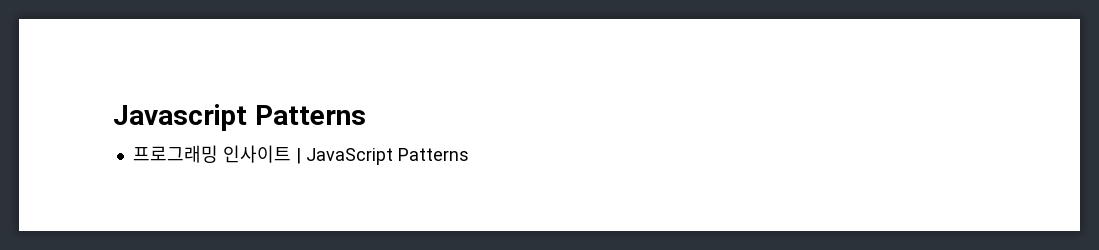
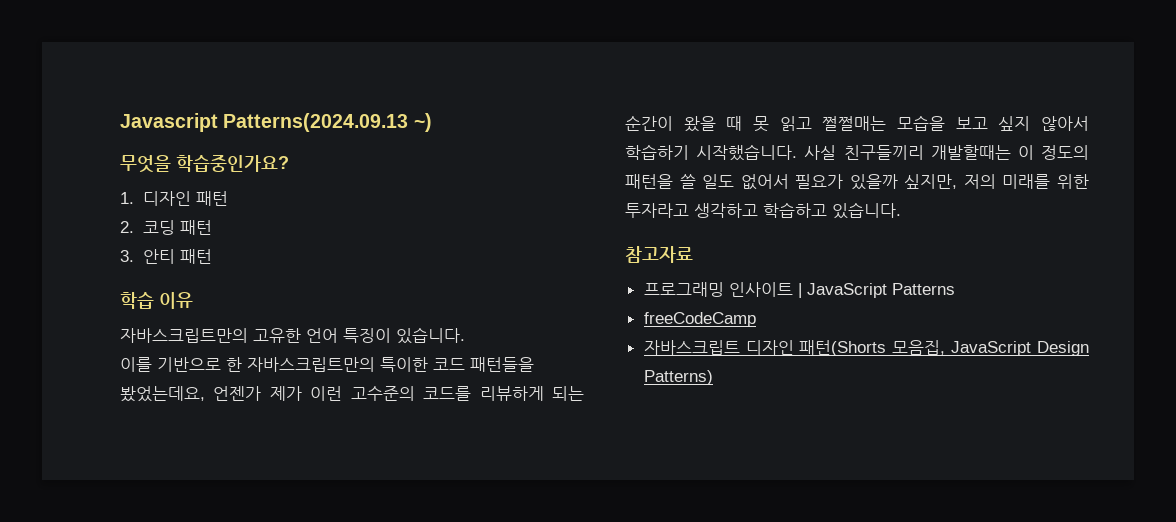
[254,105,366,125] Patterns -> [223,113,432,132] [120,155,289,173] [120,191,228,206] [120,220,212,235] [120,249,212,264] [120,292,193,309] [120,327,465,344] [120,357,534,372] [120,386,584,402] [625,115,1089,132] [625,144,1089,161] [625,174,1089,190] [625,202,901,219] [625,246,693,263] Patterns(2024.09.13 ~) // 무엇을 학습중인가요? // 1. 디자인 패턴 // 2. 코딩 패턴 // 3. 안티 패턴 // 학습 이유 // 자바스크립트만의 고유한 언어 특징이 있습니다. // 이를 기반으로 한 자바스크립트만의 특이한 코드 패턴들을 봤었는데요, 언젠가 제가 이런 고수준의 코드를 리뷰하게 되는 순간이 왔을 때 못 읽고 쩔쩔매는 모습을 보고 싶지 않아서 학습하기 시작했습니다. 사실 친구들끼리 개발할때는 이 정도의 패턴을 쓸 일도 없어서 필요가 있을까 싶지만, 저의 미래를 위한 투자라고 생각하고 학습하고 있습니다. // 참고자료
(469, 154) none -> [643,312,756,327] [643,340,1089,356] [643,370,713,385] // freeCodeCamp // 자바스크립트 디자인 패턴(Shorts 모음집, JavaScript Design Patterns)

